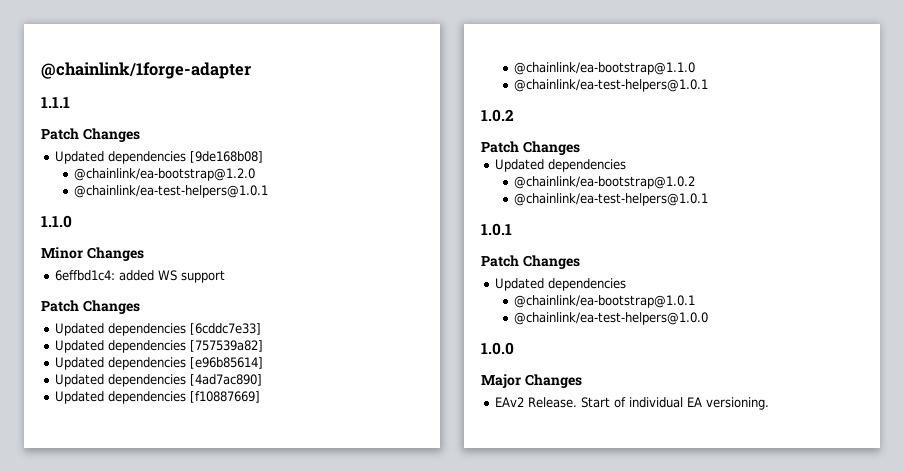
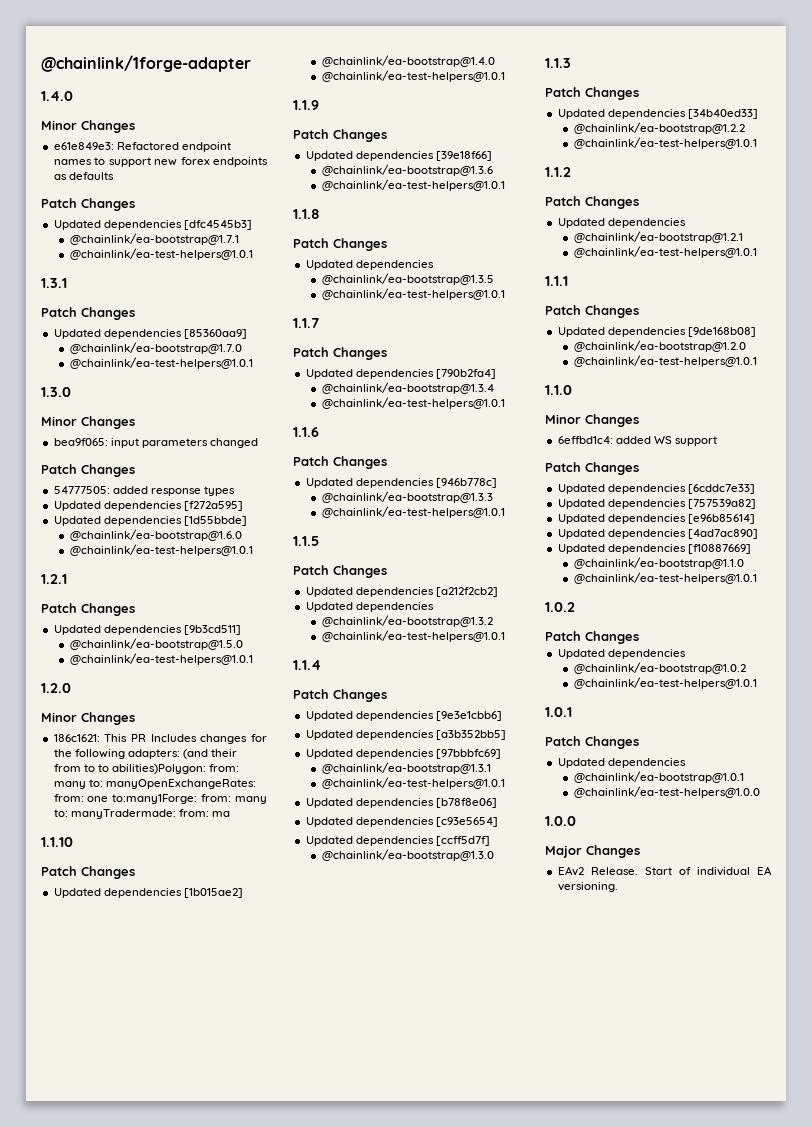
(251, 70) none -> [41,91,73,101] [41,120,135,133] [53,142,231,152] [53,157,268,167] [53,172,114,180] [41,198,135,211] [53,220,252,230] [69,233,239,245] [69,248,253,260] [41,278,67,288] [41,307,135,320] [53,329,247,339] [69,342,242,354] [69,357,253,369] [41,387,71,397] [41,416,135,429] [53,438,258,448] [41,464,135,477] [53,486,235,496] [53,501,243,511] [53,516,247,526] [69,529,242,541] [69,544,253,556] [41,574,67,584] [41,603,135,616] [53,625,241,635] [69,638,243,650] [69,653,253,665] [41,683,71,693] [41,712,135,725] [53,734,267,744] [53,749,238,759] [53,764,240,774] [53,779,256,789] [53,794,267,804] [53,809,230,819] [41,837,73,847] [41,866,135,879] [53,888,243,898] [321,55,495,67] [321,70,505,82] [293,100,319,110] [293,129,387,142] [305,151,492,161] [321,164,493,176] [321,179,505,191] [293,209,320,219] [293,238,387,251] [305,260,434,270] [321,273,494,285] [321,288,505,300] [293,318,319,328] [293,347,387,360] [305,369,496,379] [321,382,494,394] [321,397,505,409] [293,427,319,437] [293,456,387,469] [305,478,497,488] [321,491,493,503] [321,506,505,518] [293,536,319,546] [293,565,387,578] [305,587,498,597] [305,602,434,612] [321,615,493,627] [321,630,505,642] [293,660,321,670] [293,689,387,702] [305,711,502,721] [305,730,506,740] [305,749,501,759] [321,762,491,774] [321,777,505,789] [305,798,497,808] [305,817,498,827] [305,836,490,846] [321,849,494,861] [545,58,571,68] [545,87,639,100] [557,109,758,119] [573,122,745,134] [573,137,757,149] [545,167,571,177] [545,196,639,209] [557,218,686,228] [573,231,743,243] [573,246,757,258] // 1.4.0 // Minor Changes // e61e849e3: Refactored endpoint names to support new forex endpoints as defaults // Patch Changes // Updated dependencies [dfc4545b3] // @chainlink/ea-bootstrap@1.7.1 // @chainlink/ea-test-helpers@1.0.1 // 1.3.1 // Patch Changes // Updated dependencies [85360aa9] // @chainlink/ea-bootstrap@1.7.0 // @chainlink/ea-test-helpers@1.0.1 // 1.3.0 // Minor Changes // bea9f065: input parameters changed // Patch Changes // 54777505: added response types // Updated dependencies [f272a595] // Updated dependencies [1d55bbde] // @chainlink/ea-bootstrap@1.6.0 // @chainlink/ea-test-helpers@1.0.1 // 1.2.1 // Patch Changes // Updated dependencies [9b3cd511] // @chainlink/ea-bootstrap@1.5.0 // @chainlink/ea-test-helpers@1.0.1 // 1.2.0 // Minor Changes // 186c1621: This PR Includes changes for the following adapters: (and their from to to abilities)Polygon: from: many to: manyOpenExchangeRates: from: one to:many1Forge: from: many to: manyTradermade: from: ma // 1.1.10 // Patch Changes // Updated dependencies [1b015ae2] // @chainlink/ea-bootstrap@1.4.0 // @chainlink/ea-test-helpers@1.0.1 // 1.1.9 // Patch Changes // Updated dependencies [39e18f66] // @chainlink/ea-bootstrap@1.3.6 // @chainlink/ea-test-helpers@1.0.1 // 1.1.8 // Patch Changes // Updated dependencies // @chainlink/ea-bootstrap@1.3.5 // @chainlink/ea-test-helpers@1.0.1 // 1.1.7 // Patch Changes // Updated dependencies [790b2fa4] // @chainlink/ea-bootstrap@1.3.4 // @chainlink/ea-test-helpers@1.0.1 // 1.1.6 // Patch Changes // Updated dependencies [946b778c] // @chainlink/ea-bootstrap@1.3.3 // @chainlink/ea-test-helpers@1.0.1 // 1.1.5 // Patch Changes // Updated dependencies [a212f2cb2] // Updated dependencies // @chainlink/ea-bootstrap@1.3.2 // @chainlink/ea-test-helpers@1.0.1 // 1.1.4 // Patch Changes // Updated dependencies [9e3e1cbb6] // Updated dependencies [a3b352bb5] // Updated dependencies [97bbbfc69] // @chainlink/ea-bootstrap@1.3.1 // @chainlink/ea-test-helpers@1.0.1 // Updated dependencies [b78f8e06] // Updated dependencies [c93e5654] // Updated dependencies [ccff5d7f] // @chainlink/ea-bootstrap@1.3.0 // 1.1.3 // Patch Changes // Updated dependencies [34b40ed33] // @chainlink/ea-bootstrap@1.2.2 // @chainlink/ea-test-helpers@1.0.1 // 1.1.2 // Patch Changes // Updated dependencies // @chainlink/ea-bootstrap@1.2.1 // @chainlink/ea-test-helpers@1.0.1

